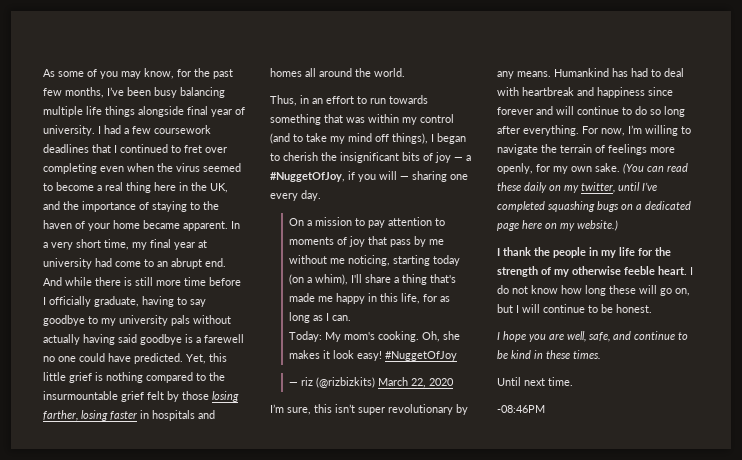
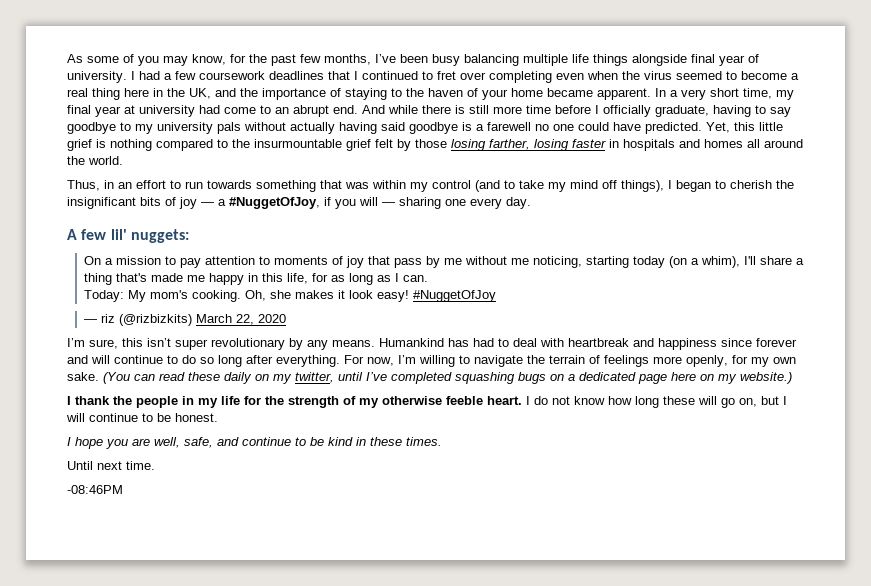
(321, 195) none -> [67,229,189,243] // A few lil' nuggets:

